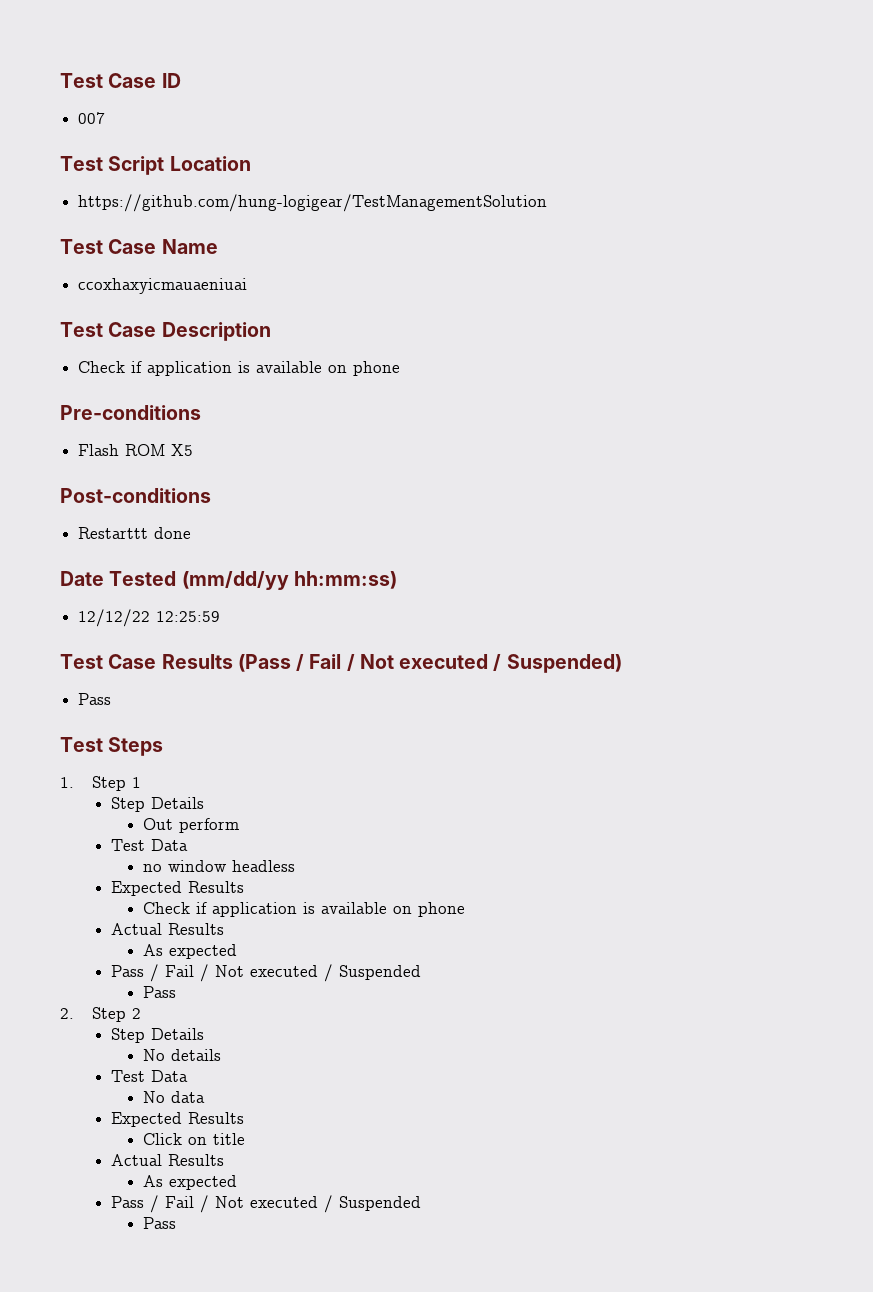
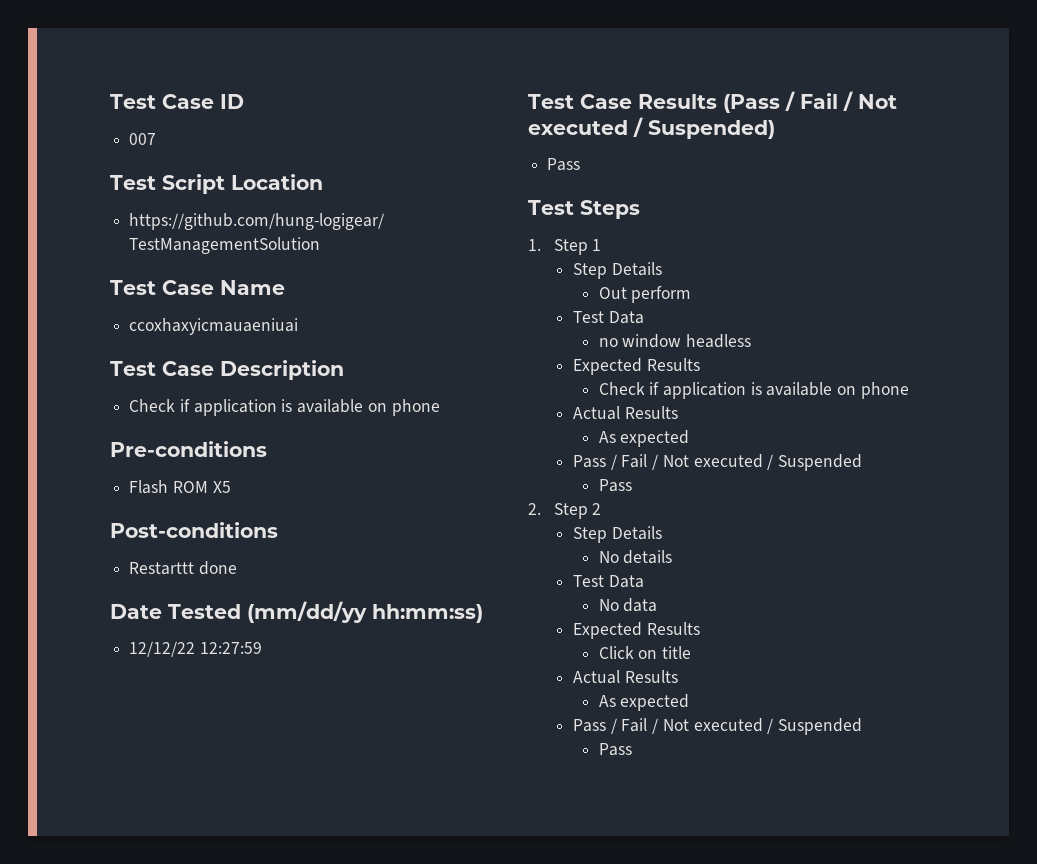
[156,611,221,622] 12:25:59 -> [199,642,262,654] 12:27:59

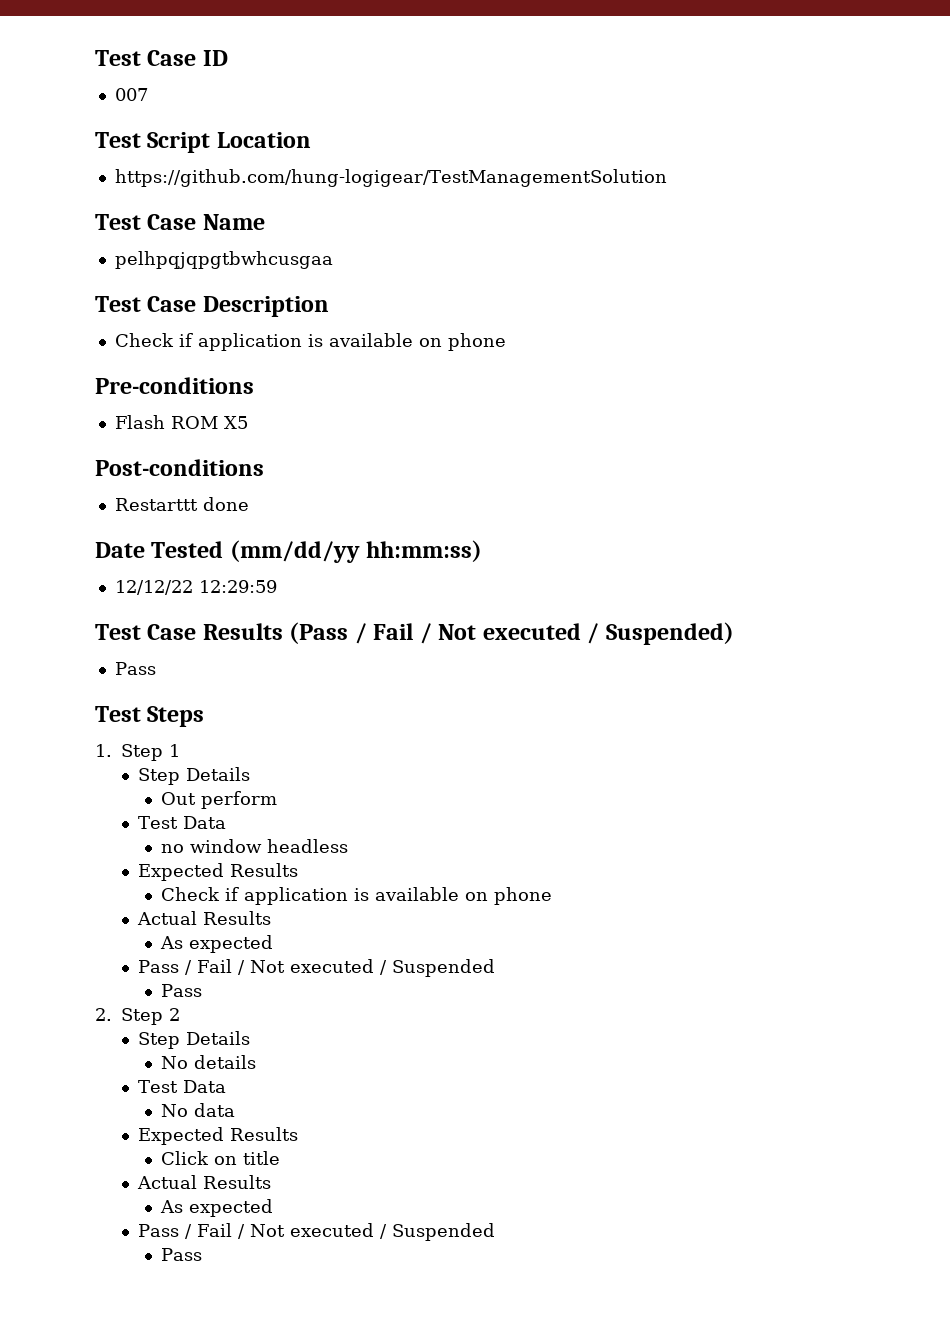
[129,318,299,335] ccoxhaxyicmauaeniuai -> [114,251,333,269] pelhpqjqpgtbwhcusgaa
[199,642,262,654] 12:27:59 -> [198,580,277,593] 12:29:59

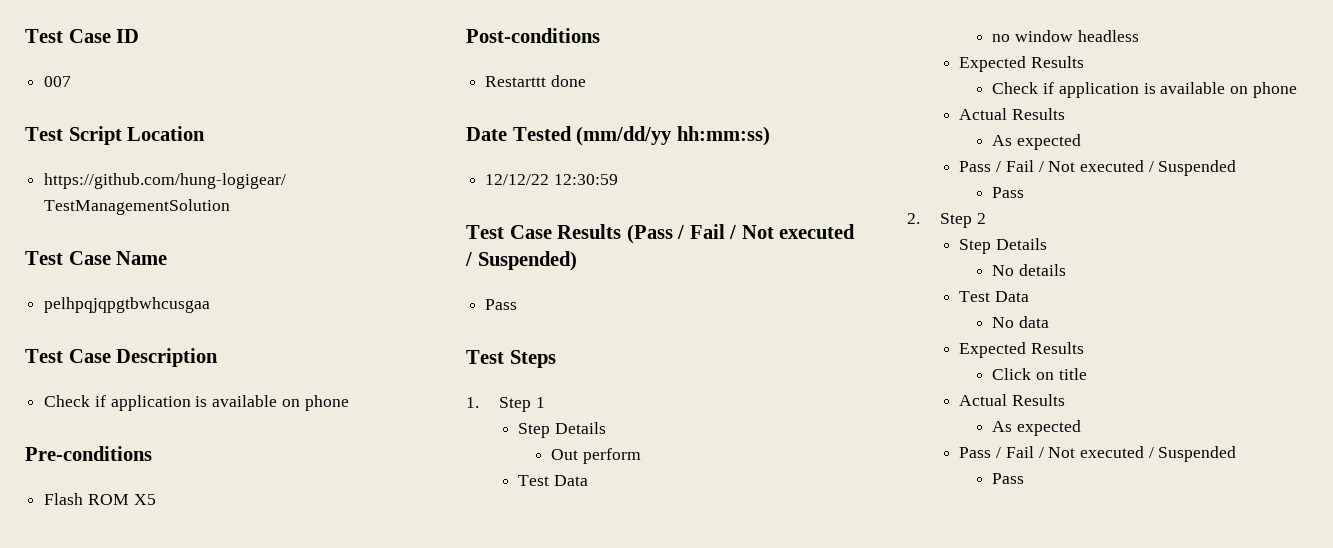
[198,580,277,593] 12:29:59 -> [553,174,618,185] 12:30:59

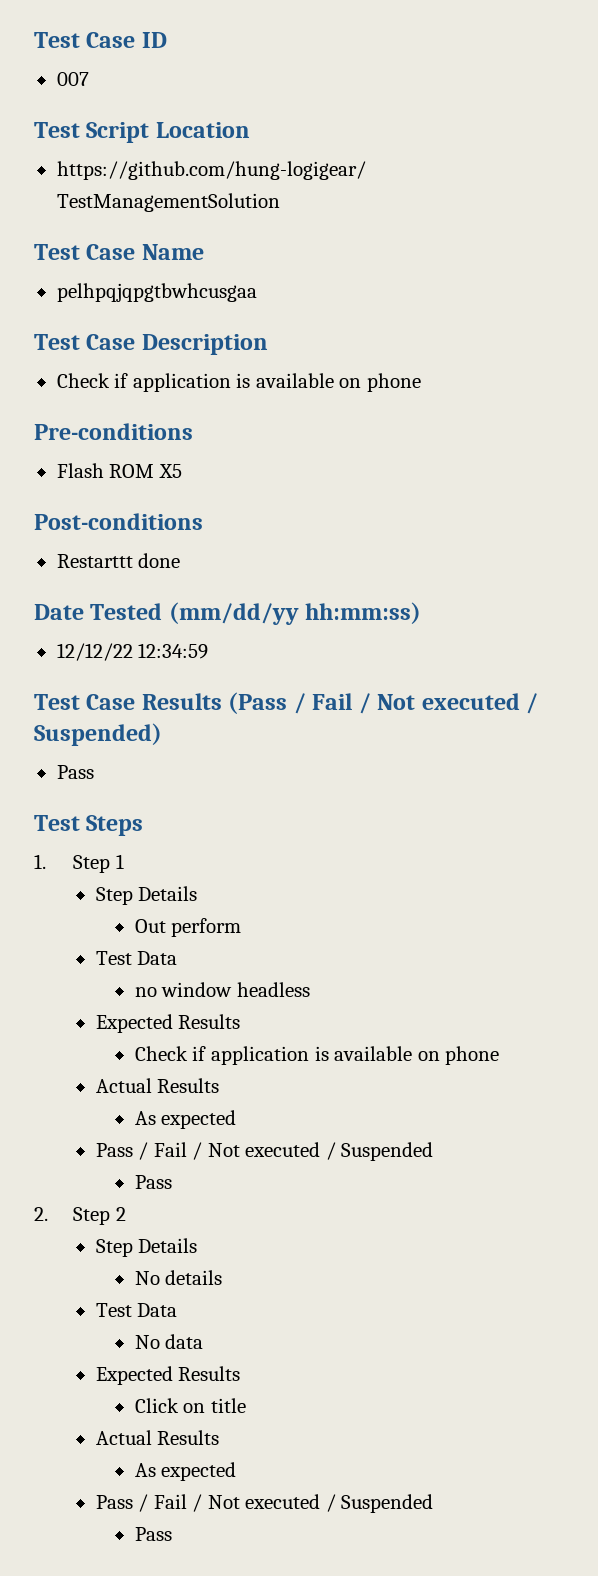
[553,174,618,185] 12:30:59 -> [138,643,209,659] 12:34:59

